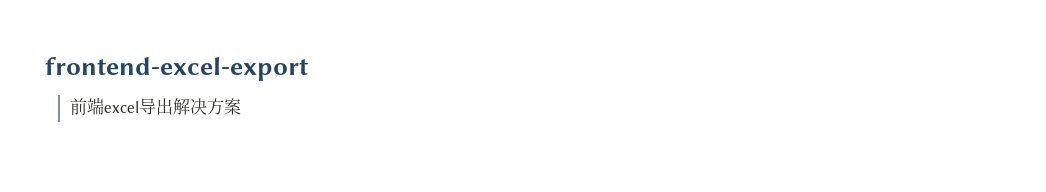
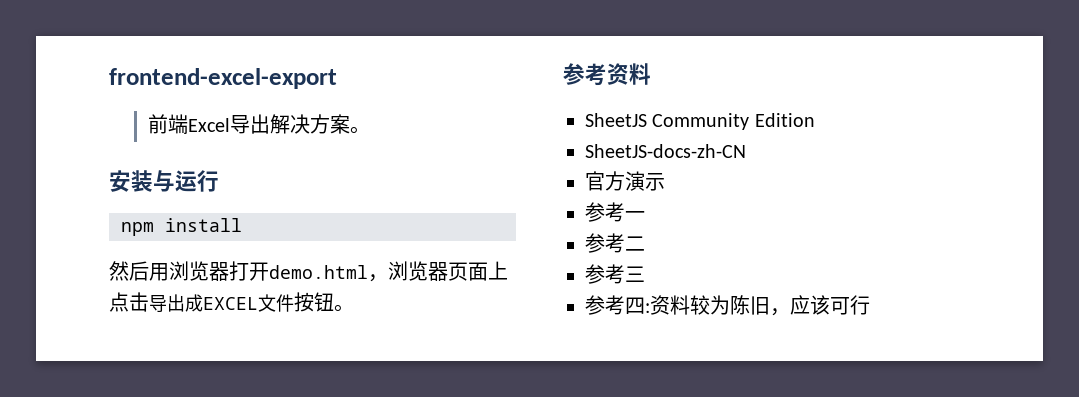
[103,101,139,113] excel -> [188,118,231,132] Excel
(241, 106) none -> [350,126,371,134] [109,170,219,192] [121,218,242,236] [109,261,508,282] [109,292,354,312] [563,63,651,86] [585,113,815,130] [585,144,746,158] [585,171,665,191] [585,202,645,222] [585,233,645,253] [585,264,645,284] [585,295,870,316] 。 // 安装与运行 // npm install // 然后用浏览器打开demo.html，浏览器页面上点击导出成EXCEL文件按钮。 // 参考资料 // SheetJS Community Edition // SheetJS-docs-zh-CN // 官方演示 // 参考一 // 参考二 // 参考三 // 参考四:资料较为陈旧，应该可行

